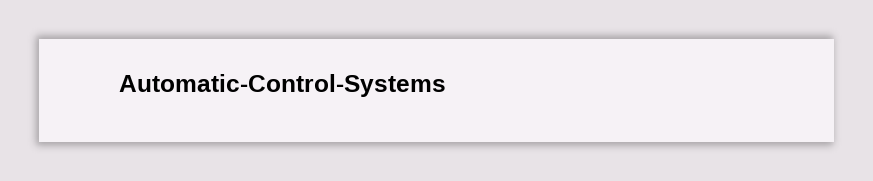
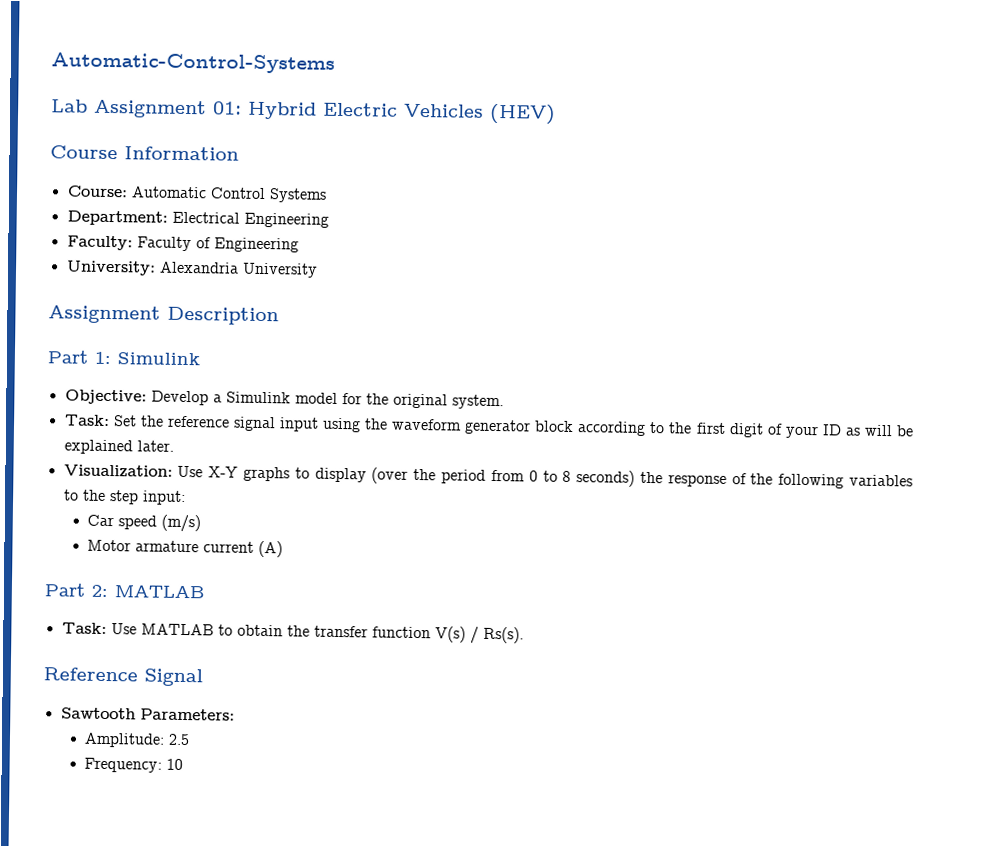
(446, 85) none -> [51,99,556,125] [50,145,239,161] [66,185,327,203] [66,210,329,228] [66,235,299,253] [65,260,318,278] [48,305,279,326] [47,350,200,366] [64,389,504,410] [64,414,915,439] [63,439,174,455] [63,464,913,489] [63,489,186,506] [87,514,202,533] [87,539,284,558] [44,583,205,599] [61,622,524,644] [43,667,203,687] [60,707,235,721] [84,732,191,748] [84,757,184,773] // Lab Assignment 01: Hybrid Electric Vehicles (HEV) // Course Information // Course: Automatic Control Systems // Department: Electrical Engineering // Faculty: Faculty of Engineering // University: Alexandria University // Assignment Description // Part 1: Simulink // Objective: Develop a Simulink model for the original system. // Task: Set the reference signal input using the waveform generator block according to the first digit of your ID as will be explained later. // Visualization: Use X-Y graphs to display (over the period from 0 to 8 seconds) the response of the following variables to the step input: // Car speed (m/s) // Motor armature current (A) // Part 2: MATLAB // Task: Use MATLAB to obtain the transfer function V(s) / Rs(s). // Reference Signal // Sawtooth Parameters: // Amplitude: 2.5 // Frequency: 10

